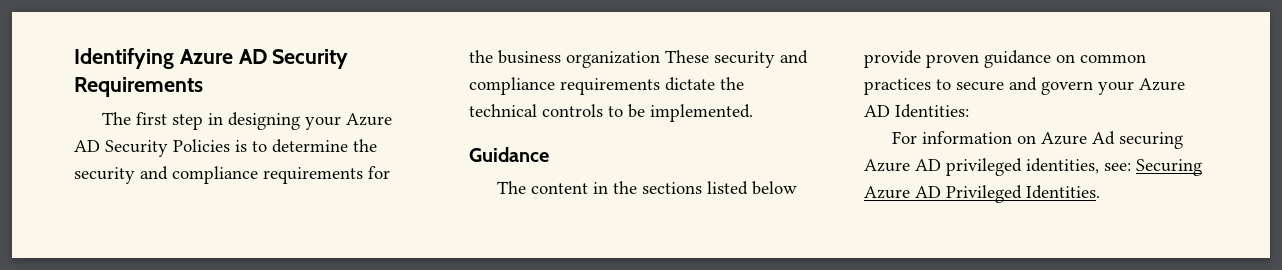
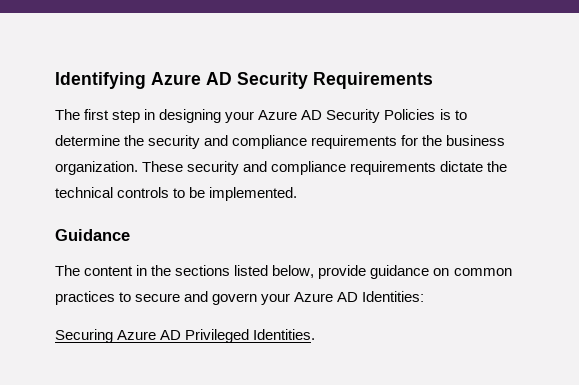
[566,51,660,68] organization -> [55,161,138,175] organization.
[752,181,798,195] [864,50,979,68] below provide proven -> [272,265,367,279] below, provide
[892,131,1184,149] [864,158,1131,176] For information on Azure Ad securing Azure AD privileged identities, see: -> (425, 296) none

